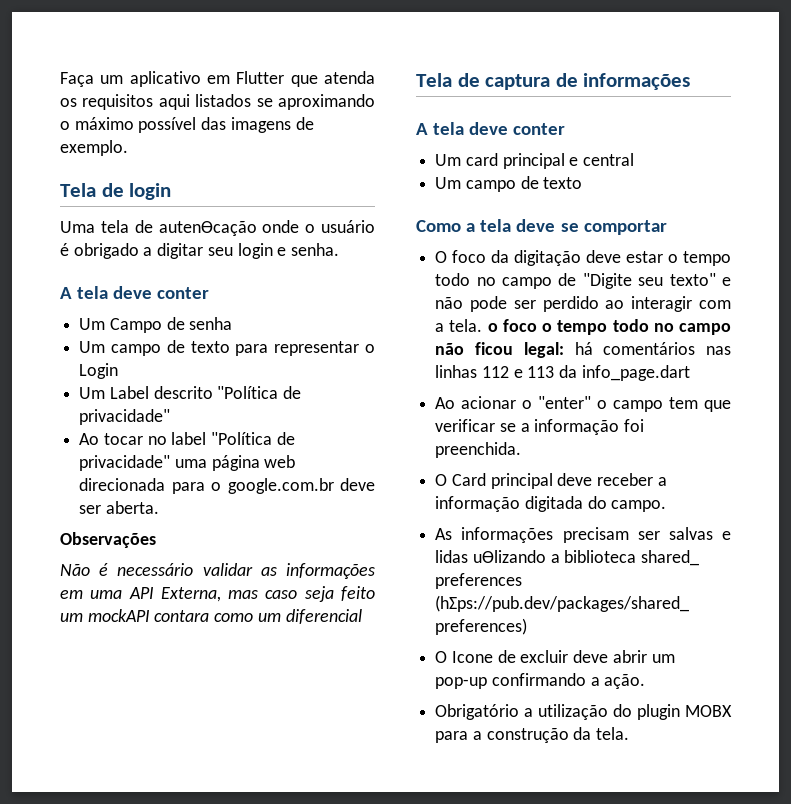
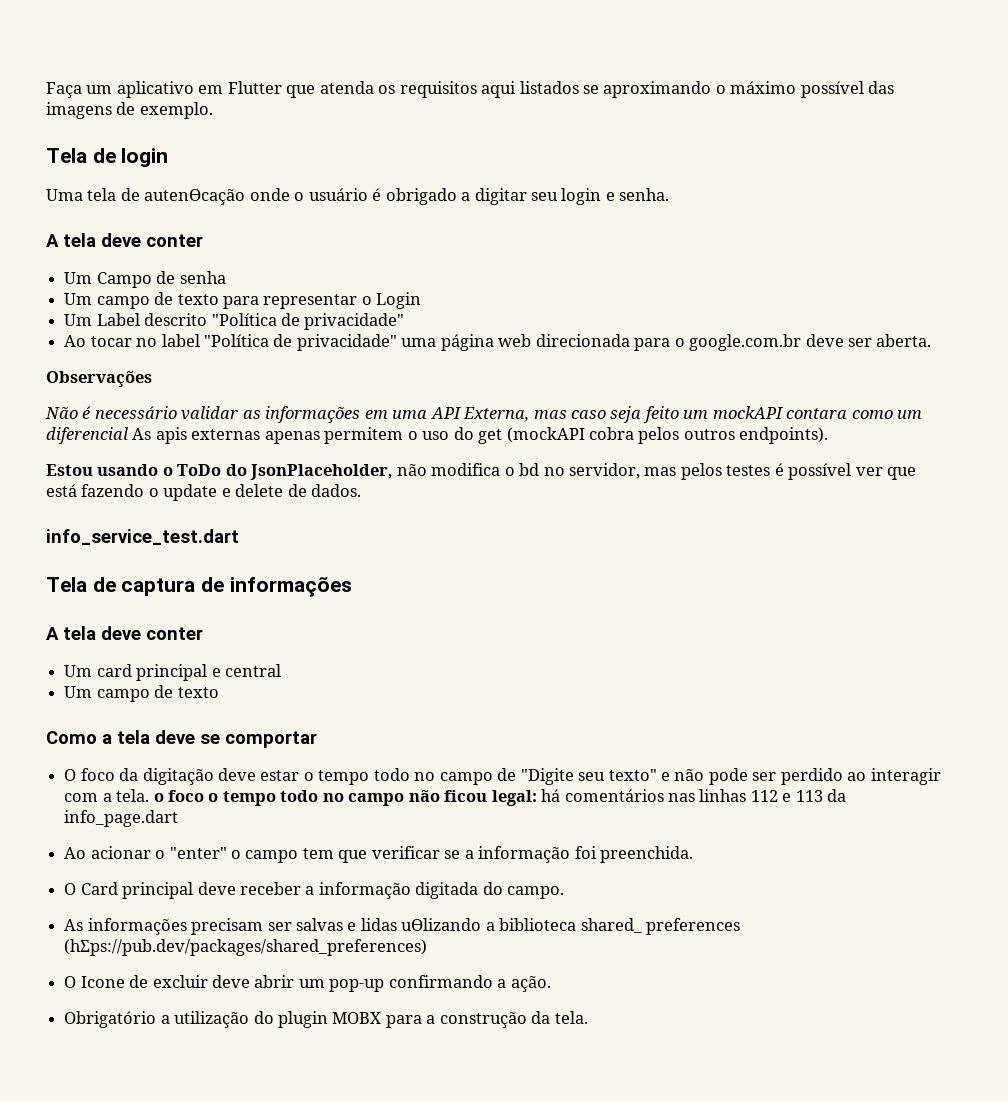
(362, 616) none -> [132,427,829,444] [46,463,917,480] [46,484,362,501] [46,529,239,545] As apis externas apenas permitem o uso do get (mockAPI cobra pelos outros endpoints). // Estou usando o ToDo do JsonPlaceholder, não modifica o bd no servidor, mas pelos testes é possível ver que está fazendo o update e delete de dados. // info_service_test.dart

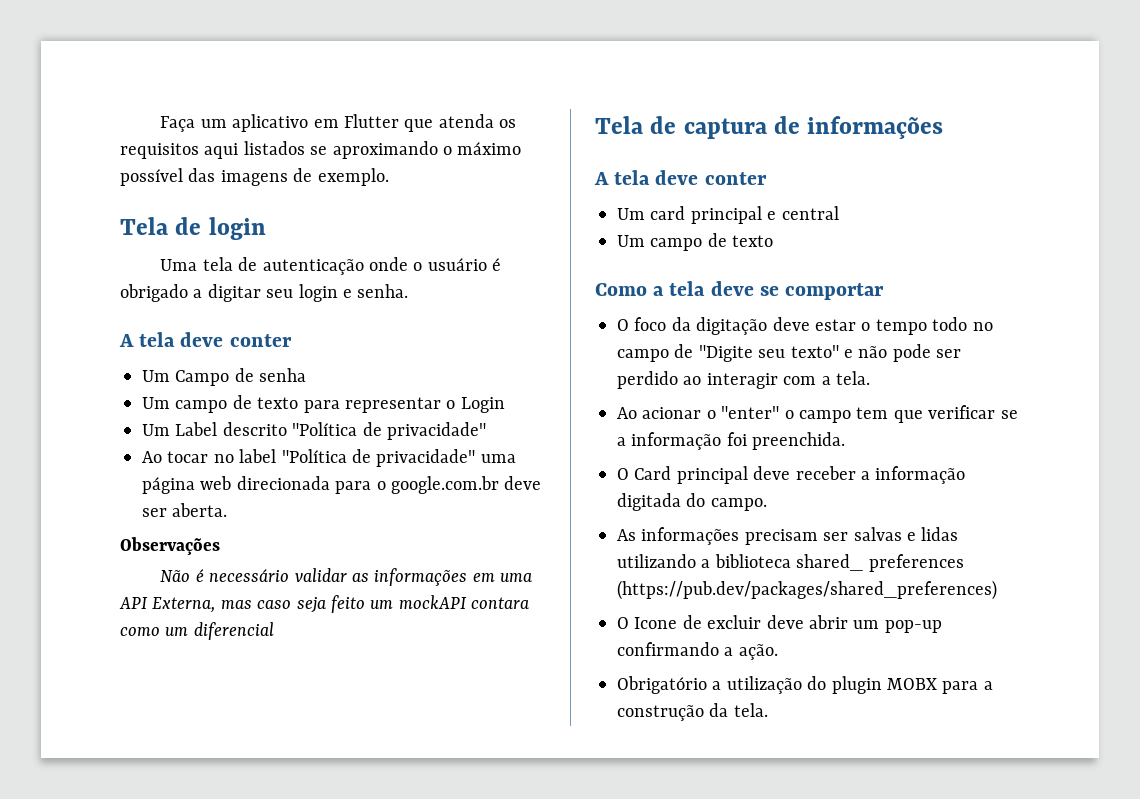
[144,189,246,205] autenƟcação -> [262,259,364,275] autenticação
[132,427,829,444] [46,463,917,480] [46,484,362,501] [46,529,239,545] As apis externas apenas permitem o uso do get (mockAPI cobra pelos outros endpoints). // Estou usando o ToDo do JsonPlaceholder, não modifica o bd no servidor, mas pelos testes é possível ver que está fazendo o update e delete de dados. // info_service_test.dart -> (274, 631) none
[153,789,847,806] [64,810,179,827] o foco o tempo todo no campo não ficou legal: há comentários nas linhas 112 e 113 da info_page.dart -> (870, 378) none
[401,918,482,931] uƟlizando -> [617,554,696,568] utilizando
[64,939,428,956] (hƩps://pub.dev/packages/shared_preferences) -> [617,580,997,600] (https://pub.dev/packages/shared_preferences)

